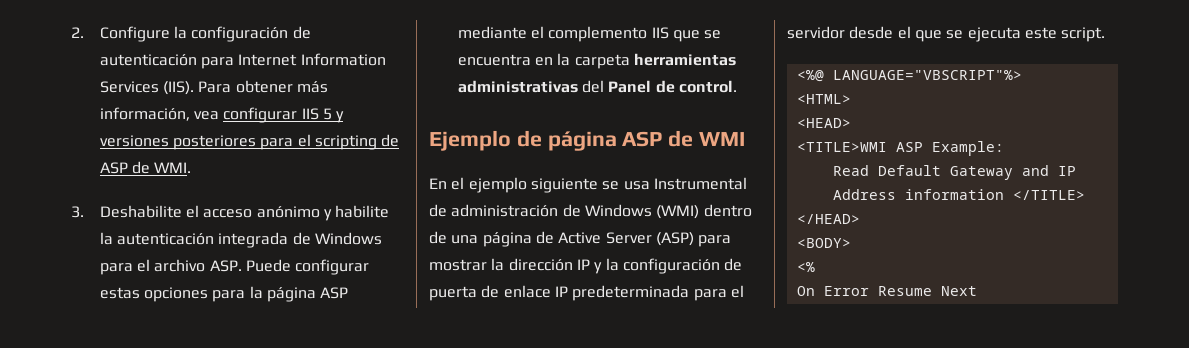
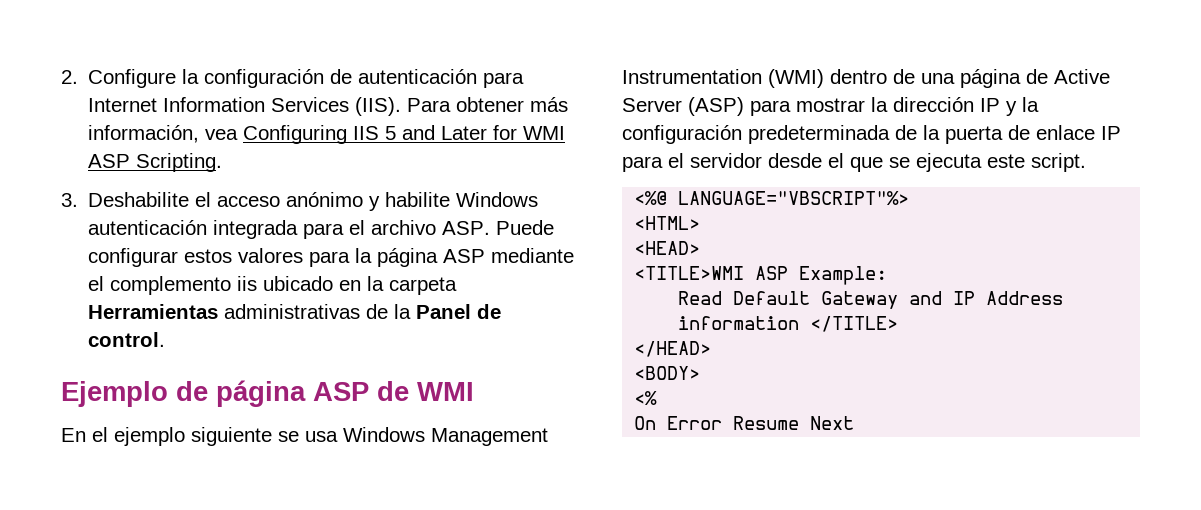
[223,107,298,123] configurar -> [243,125,348,144] Configuring
[336,111,345,123] [99,134,400,150] [99,161,192,174] y versiones posteriores para el scripting de ASP de WMI. -> [402,125,566,140] [88,153,223,172] and Later for WMI ASP Scripting.
[99,232,113,245] la -> [456,192,539,207] Windows
[292,232,383,245] de Windows -> (299, 229) none
[99,287,209,302] estas opciones -> [184,248,304,263] estos valores
[651,27,722,42] [457,53,737,69] [457,80,605,93] IIS que se encuentra en la carpeta herramientas administrativas del -> [237,276,458,295] [88,304,412,319] iis ubicado en la carpeta Herramientas administrativas de la
[653,177,747,190] [429,204,652,217] Instrumental de administración de Windows -> [343,427,548,446] [622,69,762,84] Windows Management Instrumentation
[724,258,743,271] de -> [748,125,940,144] predeterminada de la
[572,285,690,301] predeterminada -> (1121, 133) none

